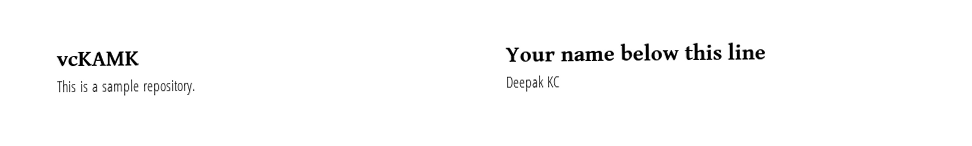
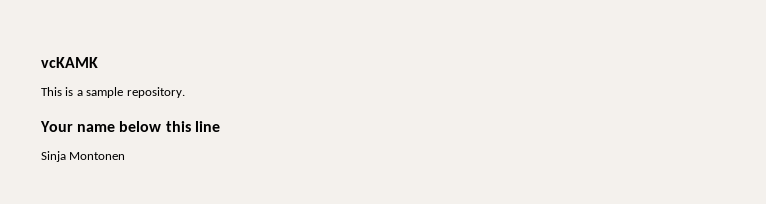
[506,75,561,92] Deepak KC -> [41,151,126,162] Sinja Montonen

